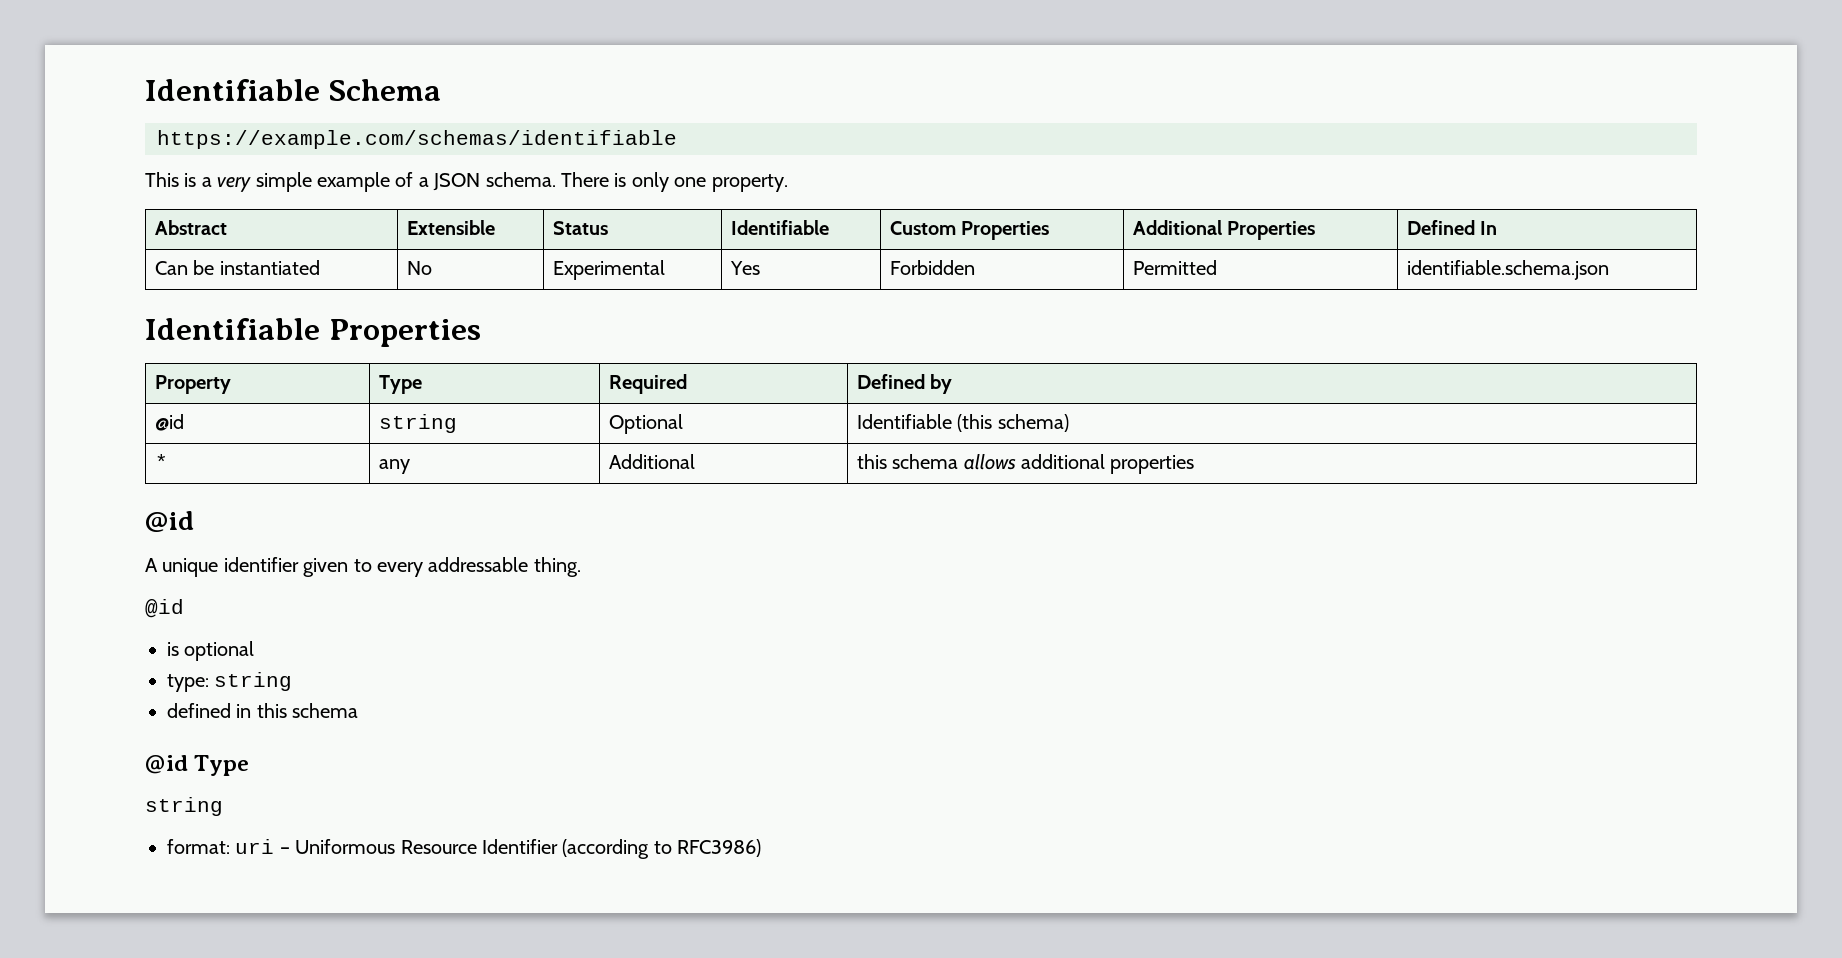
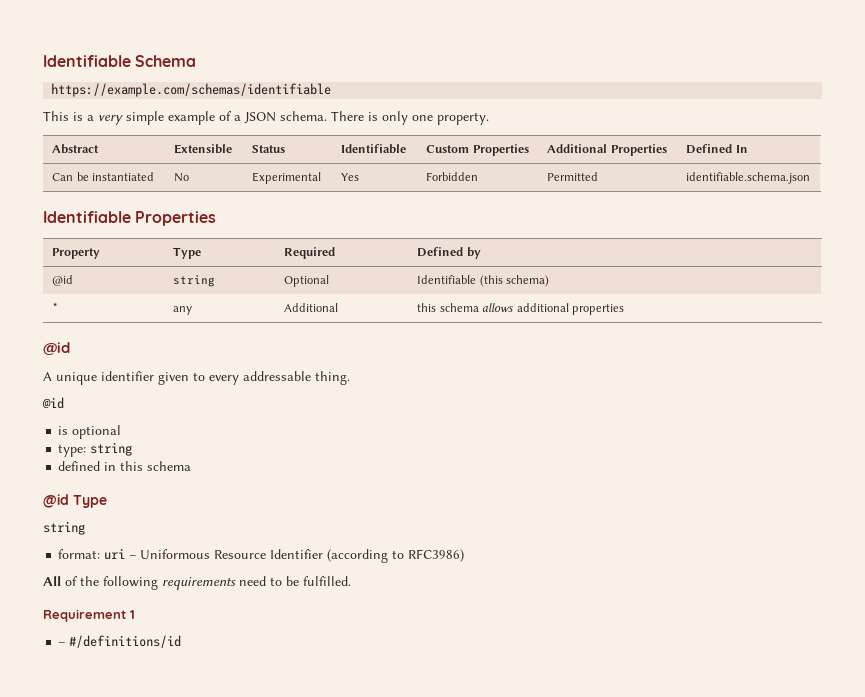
(762, 848) none -> [43,576,351,590] [43,609,135,622] [58,635,182,648] // All of the following requirements need to be fulfilled. // Requirement 1 // – #/definitions/id

